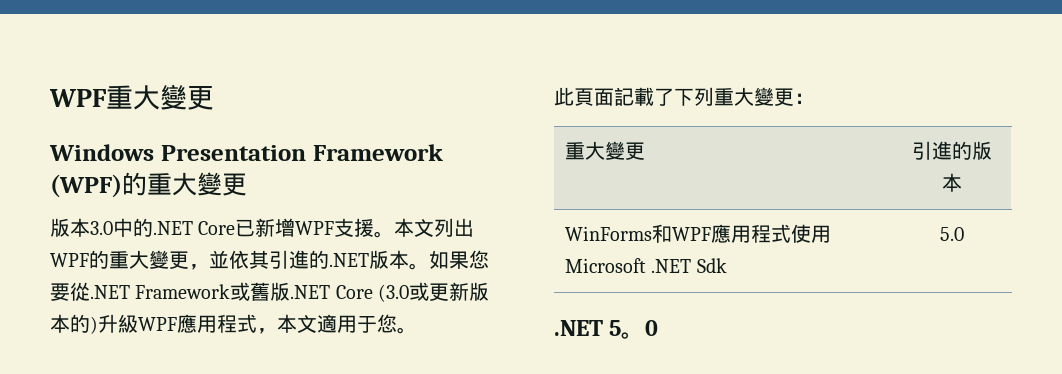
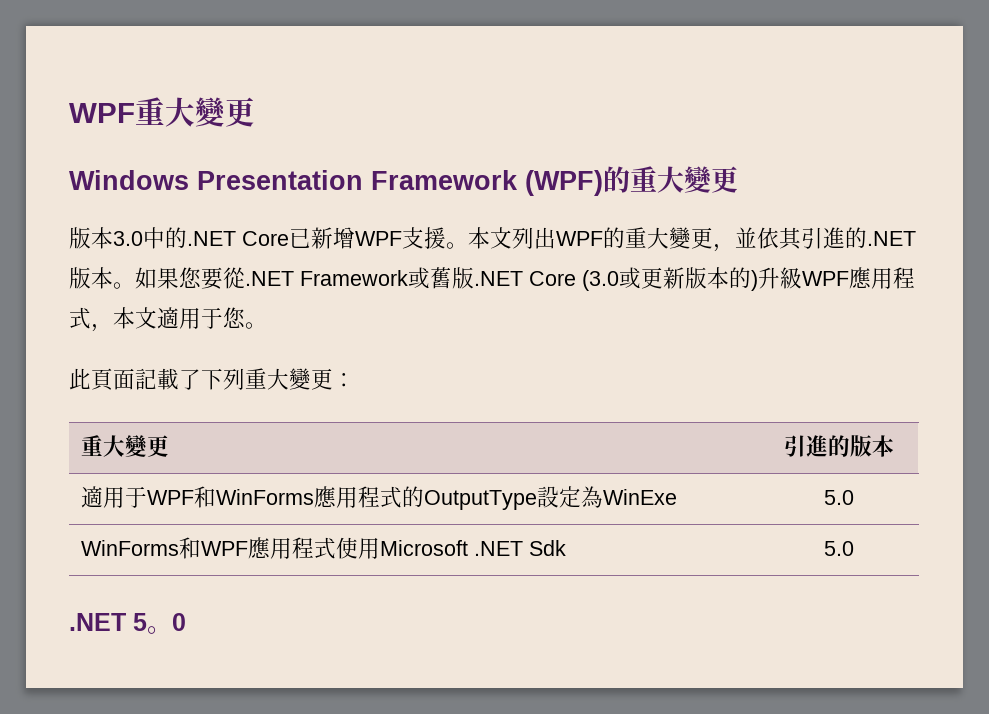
(962, 182) none -> [81,486,678,510] [824,490,854,505] // 適用于WPF和WinForms應用程式的OutputType設定為WinExe | 5.0

